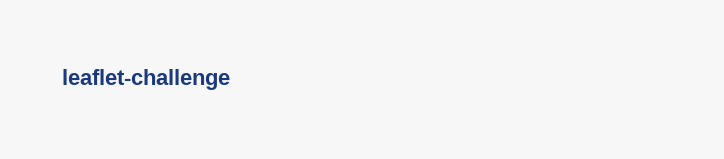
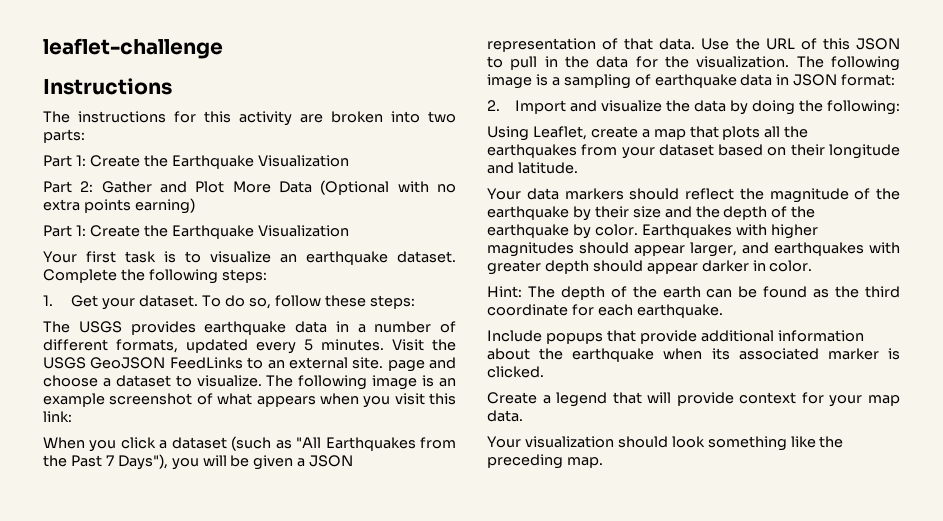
(230, 79) none -> [43,78,172,95] [43,111,456,126] [43,129,85,143] [43,155,349,169] [43,180,456,195] [43,198,195,214] [43,225,349,239] [43,251,456,265] [43,269,267,284] [43,295,415,310] [43,321,456,335] [43,339,456,354] [43,357,456,372] [43,375,457,390] [43,393,456,408] [43,411,72,422] [43,436,457,452] [43,454,354,470] [487,38,900,52] [487,56,900,71] [487,74,896,89] [487,100,900,115] [487,126,809,141] [487,144,900,159] [487,162,578,174] [487,188,900,203] [487,206,816,221] [487,224,818,239] [487,242,900,257] [487,260,813,275] [487,286,901,300] [487,304,723,318] [487,330,864,344] [487,348,900,362] [487,366,544,378] [487,392,900,407] [487,410,523,422] [487,436,844,451] [487,454,603,469] // Instructions // The instructions for this activity are broken into two parts: // Part 1: Create the Earthquake Visualization // Part 2: Gather and Plot More Data (Optional with no extra points earning) // Part 1: Create the Earthquake Visualization // Your first task is to visualize an earthquake dataset. Complete the following steps: // 1. Get your dataset. To do so, follow these steps: // The USGS provides earthquake data in a number of different formats, updated every 5 minutes. Visit the USGS GeoJSON FeedLinks to an external site. page and choose a dataset to visualize. The following image is an example screenshot of what appears when you visit this link: // When you click a dataset (such as "All Earthquakes from the Past 7 Days"), you will be given a JSON representation of that data. Use the URL of this JSON to pull in the data for the visualization. The following image is a sampling of earthquake data in JSON format: // 2. Import and visualize the data by doing the following: // Using Leaflet, create a map that plots all the earthquakes from your dataset based on their longitude and latitude. // Your data markers should reflect the magnitude of the earthquake by their size and the depth of the earthquake by color. Earthquakes with higher magnitudes should appear larger, and earthquakes with greater depth should appear darker in color. // Hint: The depth of the earth can be found as the third coordinate for each earthquake. // Include popups that provide additional information about the earthquake when its associated marker is clicked. // Create a legend that will provide context for your map data. // Your visualization should look something like the preceding map.

